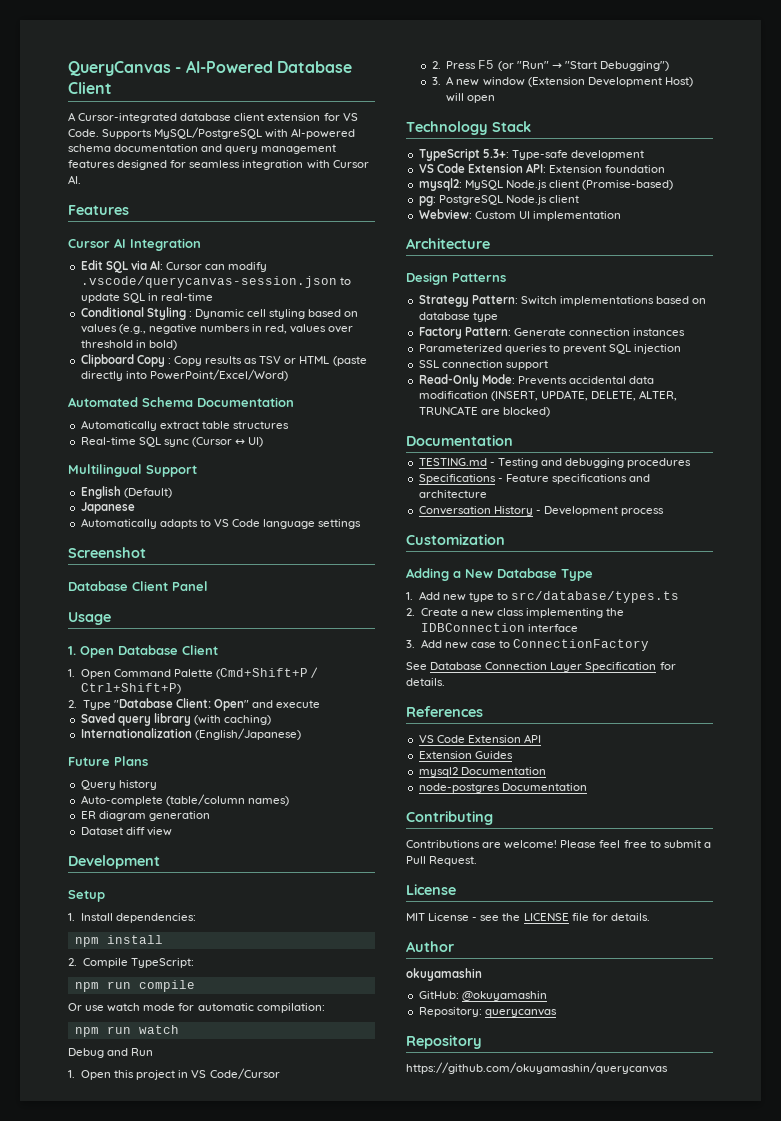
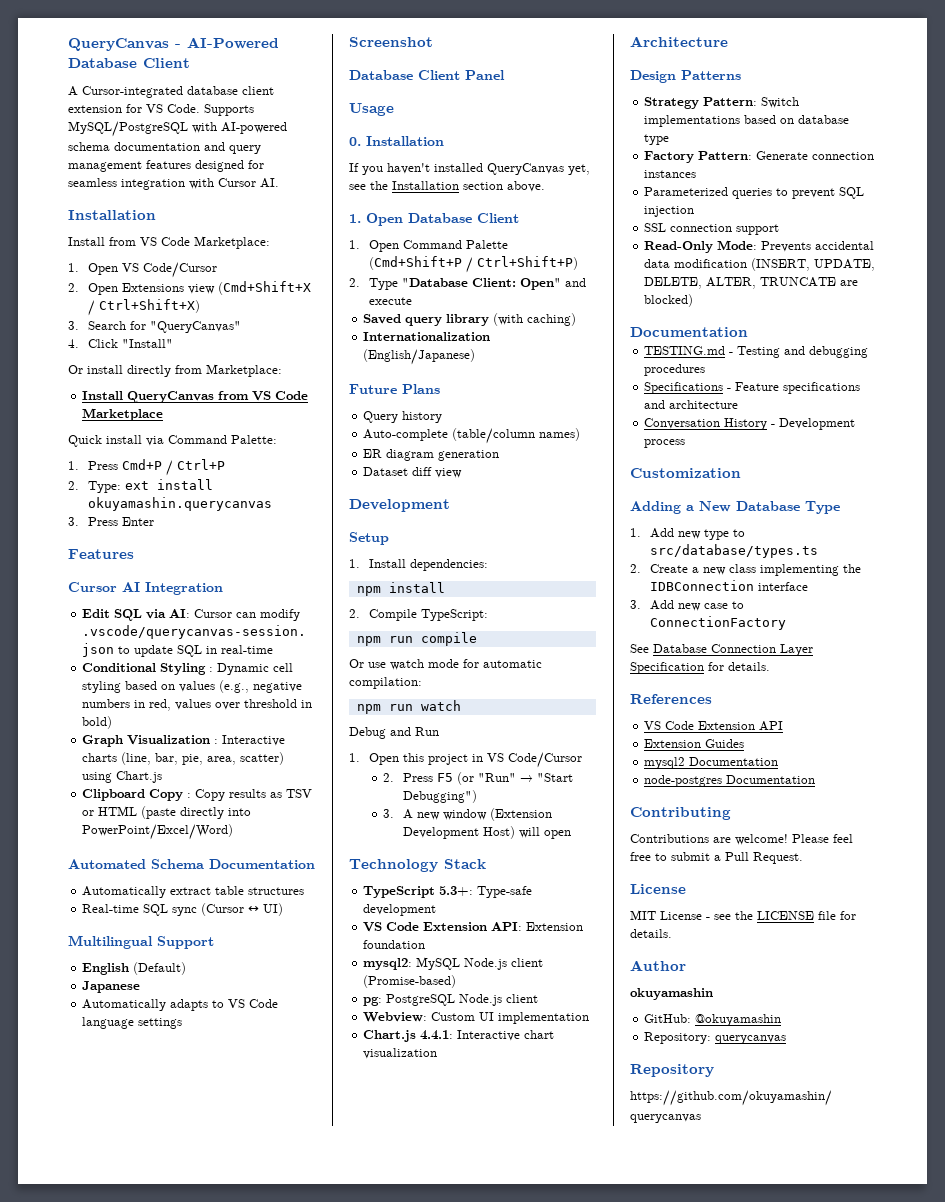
(81, 179) none -> [68,210,156,220] [68,236,270,249] [68,262,217,278] [68,281,311,295] [87,299,200,316] [68,321,241,333] [68,339,173,348] [68,364,282,377] [82,391,309,403] [82,408,164,421] [68,435,277,447] [68,459,225,476] [68,479,213,493] [87,497,272,511] [68,517,154,526] // Installation // Install from VS Code Marketplace: // 1. Open VS Code/Cursor // 2. Open Extensions view (Cmd+Shift+X / Ctrl+Shift+X) // 3. Search for "QueryCanvas" // 4. Click "Install" // Or install directly from Marketplace: // Install QueryCanvas from VS Code Marketplace // Quick install via Command Palette: // 1. Press Cmd+P / Ctrl+P // 2. Type: ext install okuyamashin.querycanvas // 3. Press Enter
(177, 345) none -> [82,735,286,747] [82,752,285,765] [82,771,163,783] // Graph Visualization : Interactive charts (line, bar, pie, area, scatter) using Chart.js
(111, 618) none -> [349,136,444,146] [349,163,590,175] [349,181,545,192] // 0. Installation // If you haven't installed QueryCanvas yet, see the Installation section above.
(621, 216) none -> [363,1030,555,1042] [363,1048,438,1059] // Chart.js 4.4.1: Interactive chart visualization

